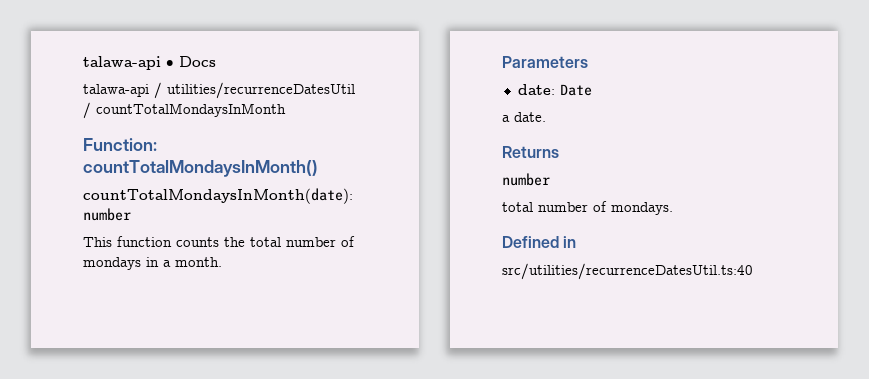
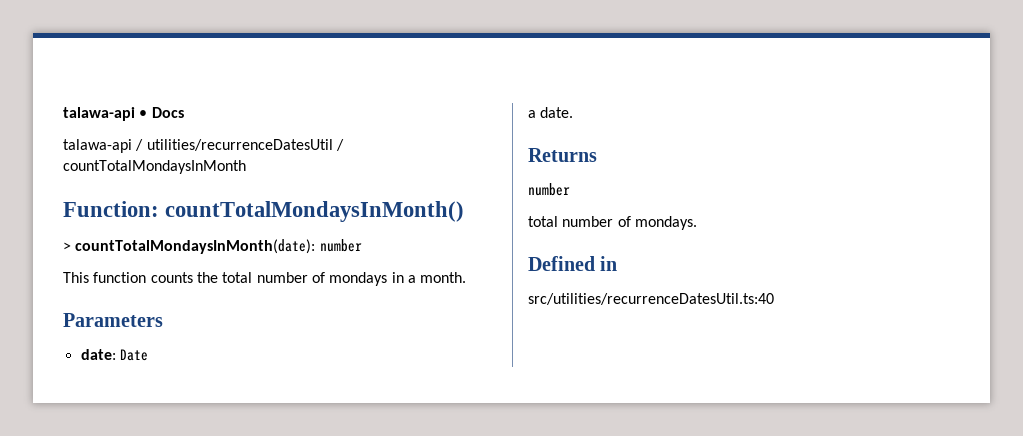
(318, 168) none -> [63,242,71,251] >

